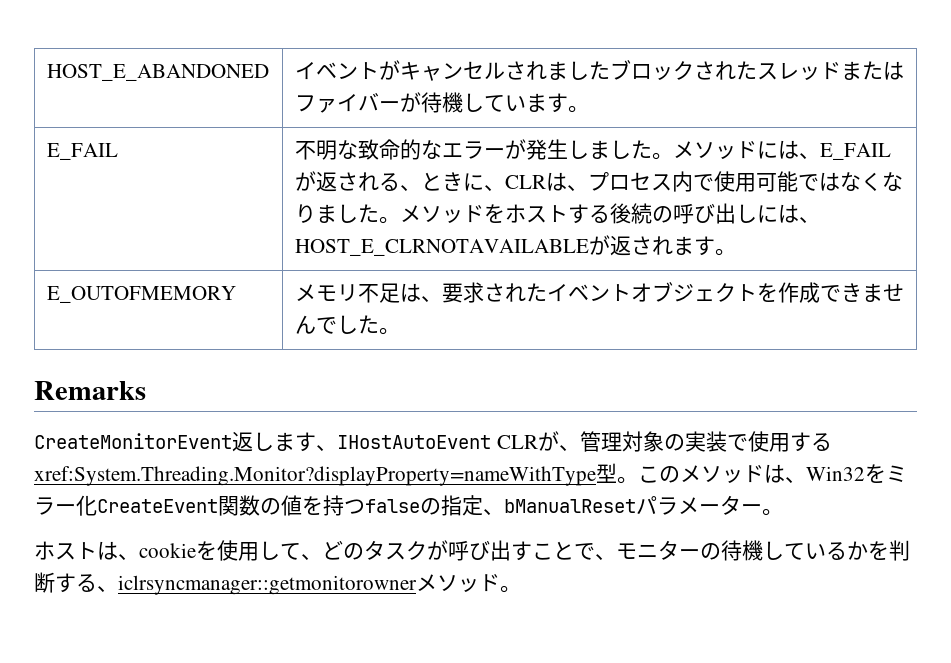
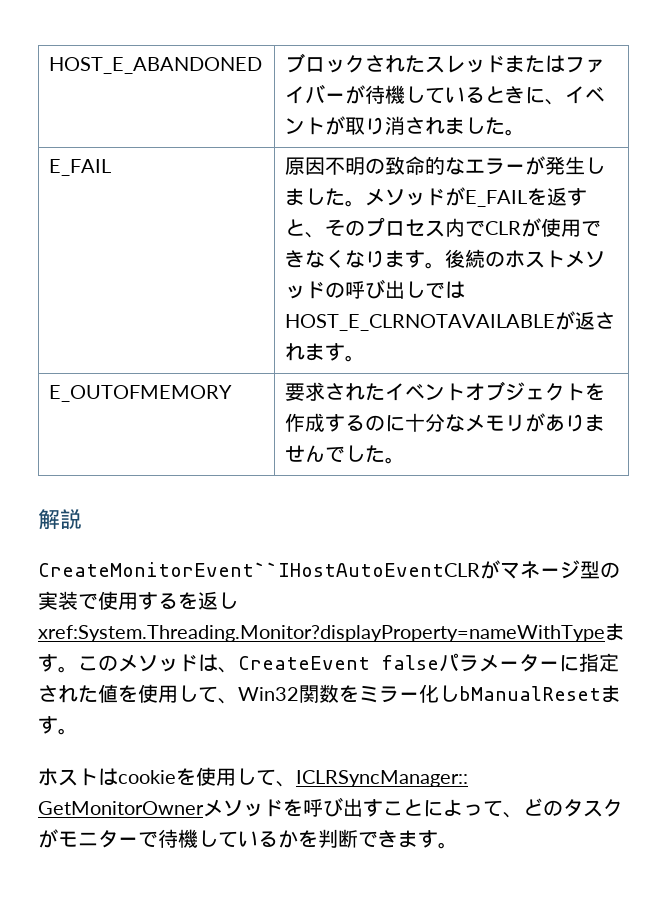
[294,60,610,81] イベントがキャンセルされました -> (263, 65) none
[525,93,568,113] ます -> [465,86,606,105] [285,116,506,135] るときに、イベントが取り消されました
[294,140,358,160] 不明な -> [285,157,386,175] 原因不明の
[756,140,891,160] [294,171,903,192] [294,203,652,224] には、E_FAILが返される、ときに、CLRは、プロセス内で使用可能ではなくなりました。メソッドをホストする後続 -> [445,187,588,207] [285,217,602,238] [285,249,606,269] [285,281,326,299] がE_FAILを返すと、そのプロセス内でCLRが使用できなくなります。後続のホストメソッド
[756,204,820,223] には、 -> [425,281,466,299] では
[294,283,442,303] メモリ不足は、 -> (233, 393) none
[819,283,904,302] [294,315,400,335] [34,381,146,400] [34,431,664,452] できませんでした。 // Remarks // CreateMonitorEvent返します、IHostAutoEvent CLRが、管理対象 -> [325,413,606,432] [285,445,406,464] [38,509,82,530] [38,560,600,579] するのに十分なメモリがありませんでした。 // 解説 // CreateMonitorEvent``IHostAutoEventCLRがマネージ型
[34,463,617,486] xref:System.Threading.Monitor?displayProperty=nameWithType型 -> [178,591,238,610] [38,623,625,642] [38,654,58,672] を返しxref:System.Threading.Monitor?displayProperty=nameWithTypeます
[806,464,907,483] [34,495,762,516] Win32をミラー化CreateEvent関数の値を持つfalseの指定、bManualResetパラメーター -> [238,653,619,672] [38,684,621,704] [38,716,58,734] CreateEvent falseパラメーターに指定された値を使用して、Win32関数をミラー化しbManualResetます
[118,554,139,560] 、 -> (118, 777) none
[322,540,616,561] どのタスクが呼び出すことで、 -> [296,770,468,787] [38,797,623,818] [38,829,58,848] ICLRSyncManager:: GetMonitorOwnerメソッドを呼び出すことによって、どのタスクが
[700,543,721,560] の -> [138,831,158,848] で
[55,573,500,595] する、iclrsyncmanager::getmonitorownerメソッド -> [358,830,438,848] できます

